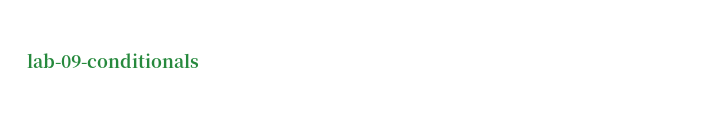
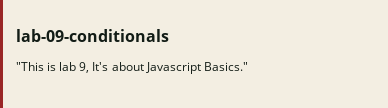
(199, 60) none -> [16,62,248,74] // "This is lab 9, It's about Javascript Basics."

